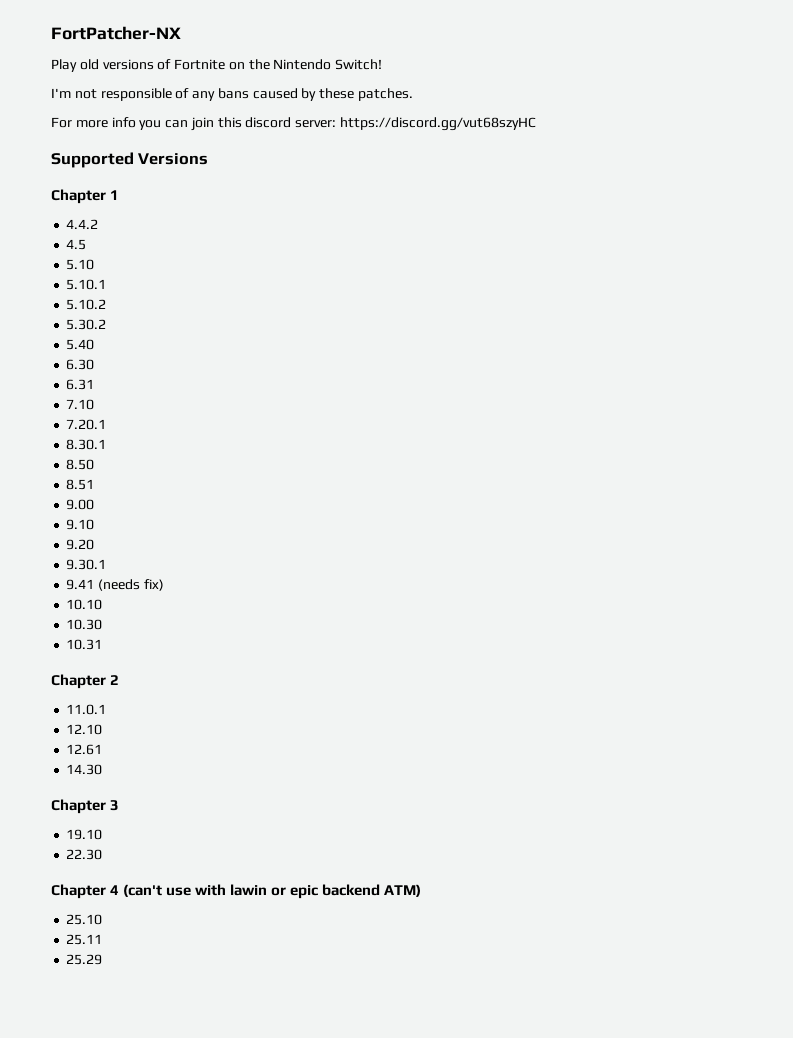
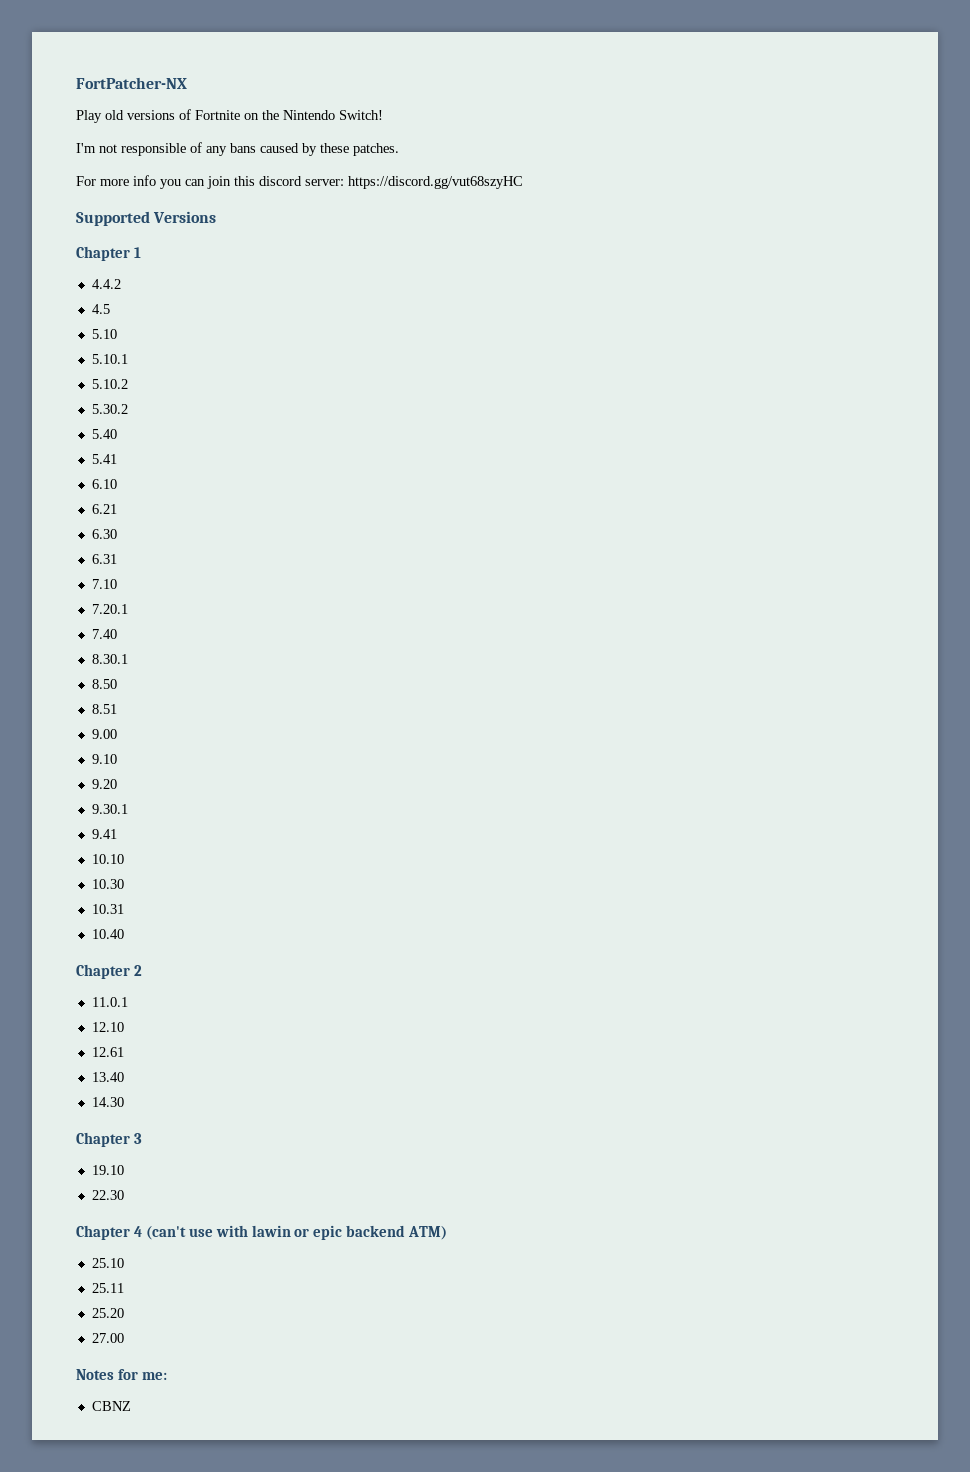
(95, 344) none -> [91,454,117,464] [91,479,117,489] [91,504,117,514] // 5.41 // 6.10 // 6.21
(107, 424) none -> [91,629,117,639] // 7.40
[98,579,164,591] (needs fix) -> (117, 834) none
(103, 644) none -> [91,929,124,939] // 10.40
(103, 749) none -> [91,1072,124,1082] // 13.40
[66,954,103,965] 25.29 -> [91,1308,124,1318] [91,1333,124,1343] [76,1369,167,1380] [91,1401,131,1411] 25.20 // 27.00 // Notes for me: // CBNZ

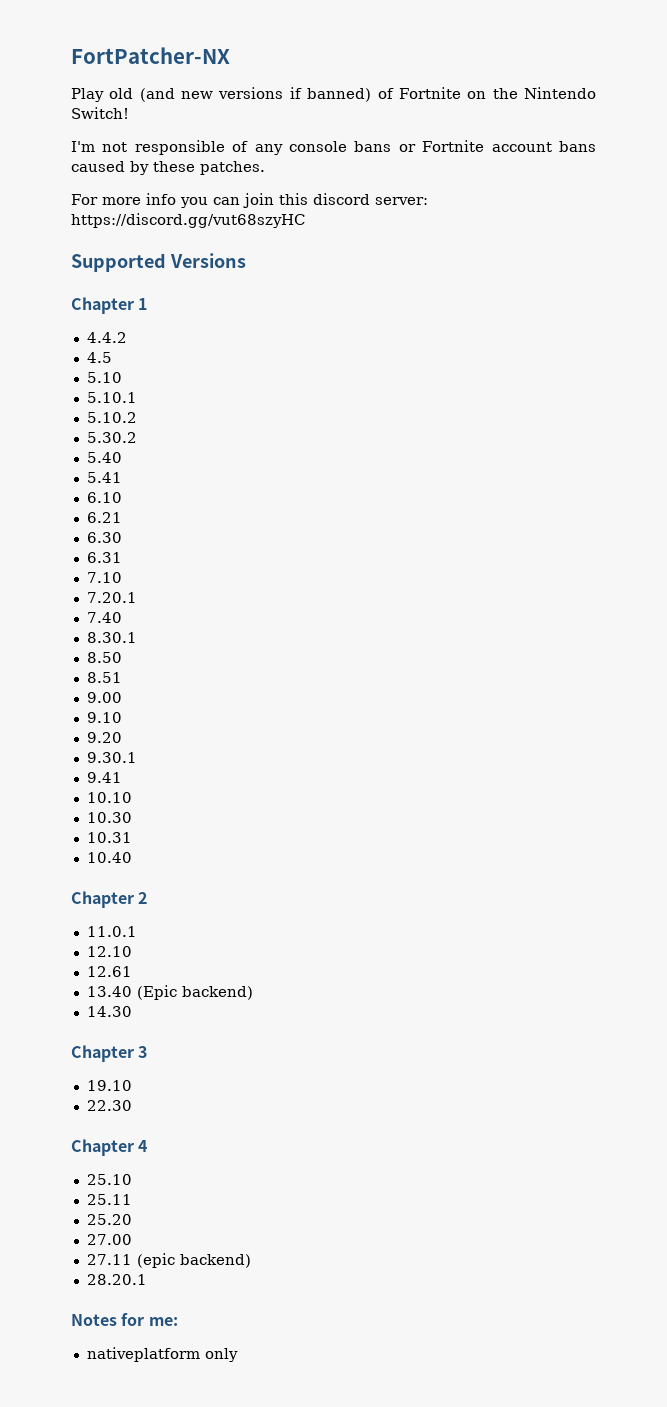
[127,110,175,120] versions -> [139,87,372,102] (and new versions if banned)
(227, 151) none -> [289,140,552,152] console bans or Fortnite account
(124, 1077) none -> [136,985,253,1000] (Epic backend)
[145,1225,448,1240] (can't use with lawin or epic backend ATM) -> (148, 1146) none
(124, 1338) none -> [86,1253,251,1268] [86,1274,147,1285] // 27.11 (epic backend) // 28.20.1
[91,1401,131,1411] CBNZ -> [86,1347,238,1362] nativeplatform only

